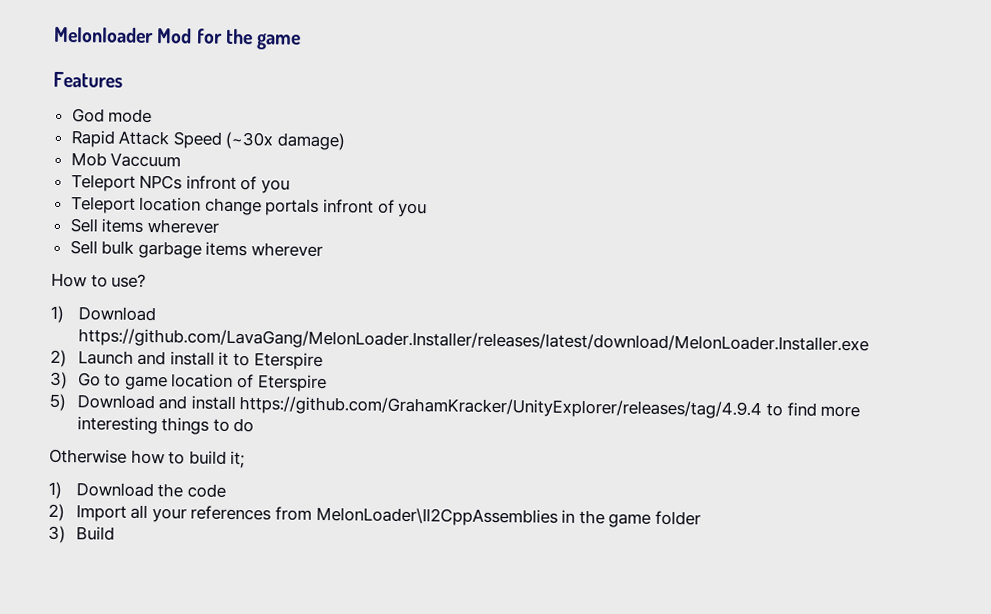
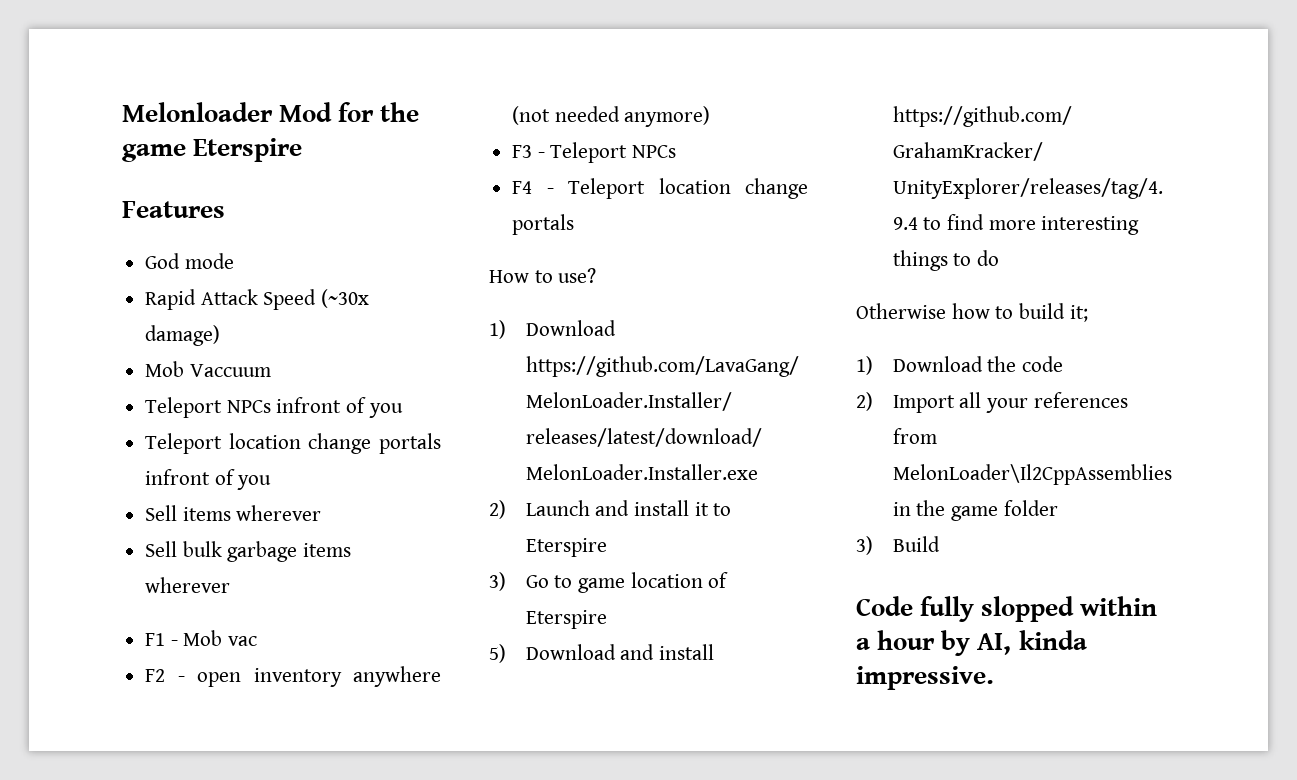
(302, 41) none -> [193,138,303,162] Eterspire
(324, 250) none -> [145,630,258,646] [145,666,441,687] [512,106,711,127] [512,142,677,163] [512,178,808,199] [512,214,575,235] // F1 - Mob vac // F2 - open inventory anywhere (not needed anymore) // F3 - Teleport NPCs // F4 - Teleport location change portals
(115, 533) none -> [856,596,1158,622] [856,630,1087,656] [856,666,994,690] // Code fully slopped within a hour by AI, kinda impressive.

